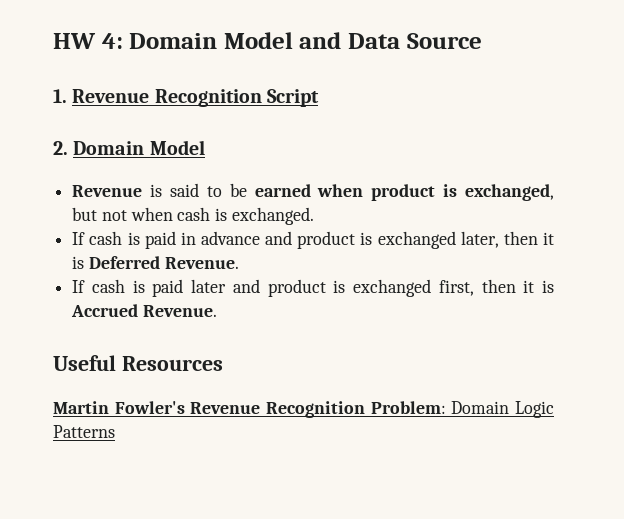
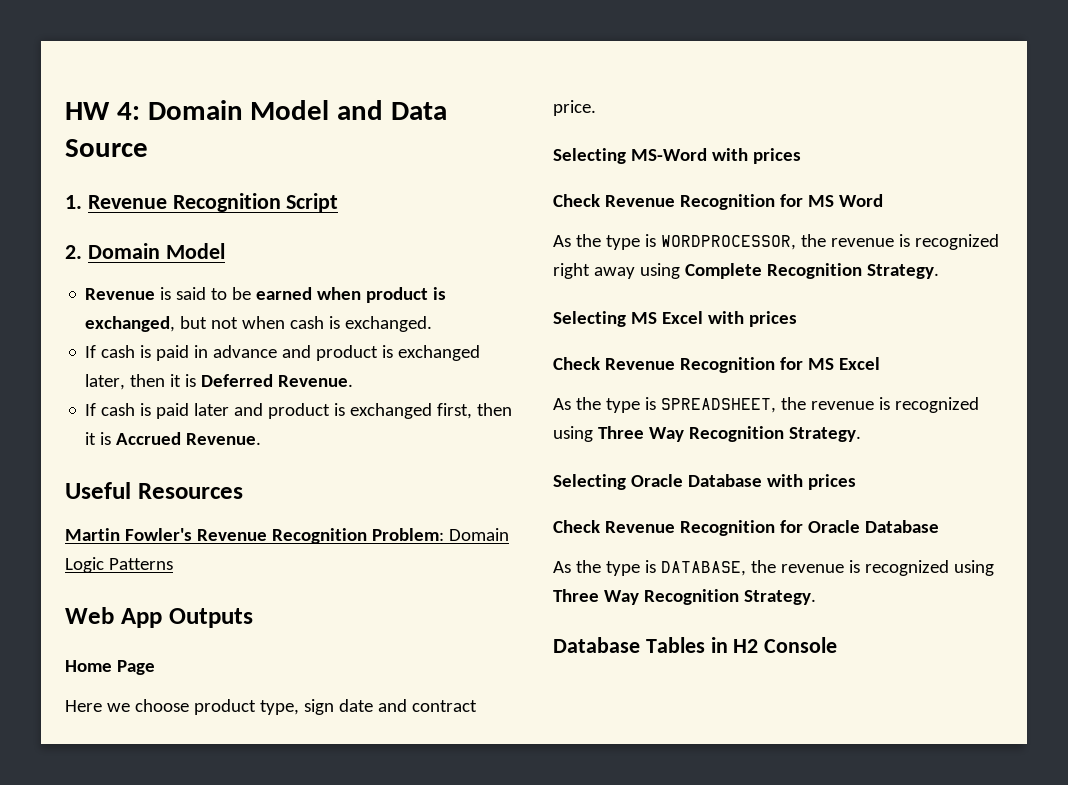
(115, 431) none -> [65,607,253,628] [65,660,155,675] [65,699,477,715] [553,100,596,116] [553,148,801,164] [553,194,883,210] [553,234,999,250] [553,263,939,279] [553,311,797,327] [553,357,880,373] [553,397,979,413] [553,426,861,442] [553,474,856,490] [553,520,939,536] [553,560,994,576] [553,589,816,605] [553,637,838,653] // Web App Outputs // Home Page // Here we choose product type, sign date and contract price. // Selecting MS-Word with prices // Check Revenue Recognition for MS Word // As the type is WORDPROCESSOR, the revenue is recognized right away using Complete Recognition Strategy. // Selecting MS Excel with prices // Check Revenue Recognition for MS Excel // As the type is SPREADSHEET, the revenue is recognized using Three Way Recognition Strategy. // Selecting Oracle Database with prices // Check Revenue Recognition for Oracle Database // As the type is DATABASE, the revenue is recognized using Three Way Recognition Strategy. // Database Tables in H2 Console

